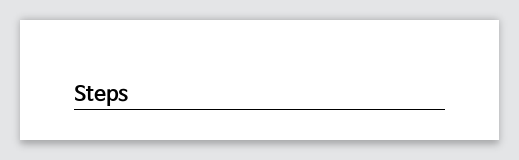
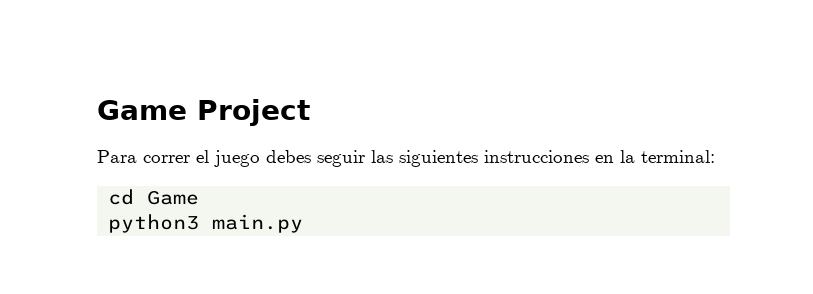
[74,85,128,106] Steps -> [97,99,310,126] [97,150,715,167] [108,189,200,205] [108,214,304,233] Game Project // Para correr el juego debes seguir las siguientes instrucciones en la terminal: // cd Game // python3 main.py

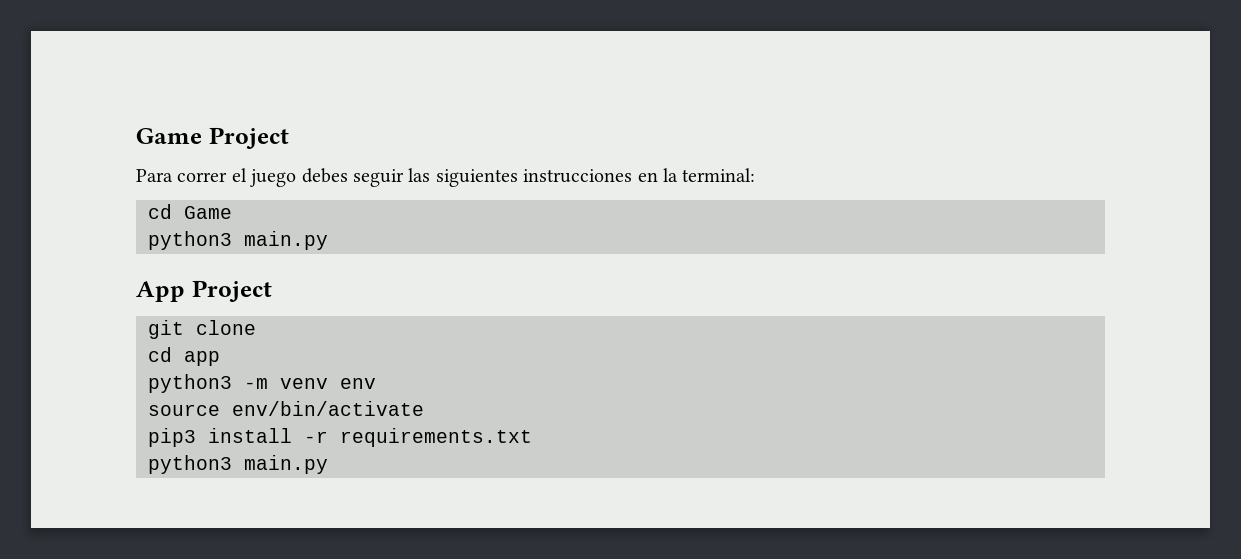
(304, 223) none -> [136,280,272,302] [148,320,256,339] [148,347,220,366] [148,374,376,393] [148,401,424,416] [148,428,532,447] [148,455,328,474] // App Project // git clone // cd app // python3 -m venv env // source env/bin/activate // pip3 install -r requirements.txt // python3 main.py

